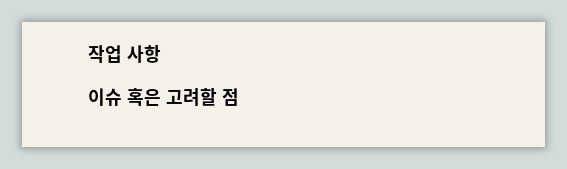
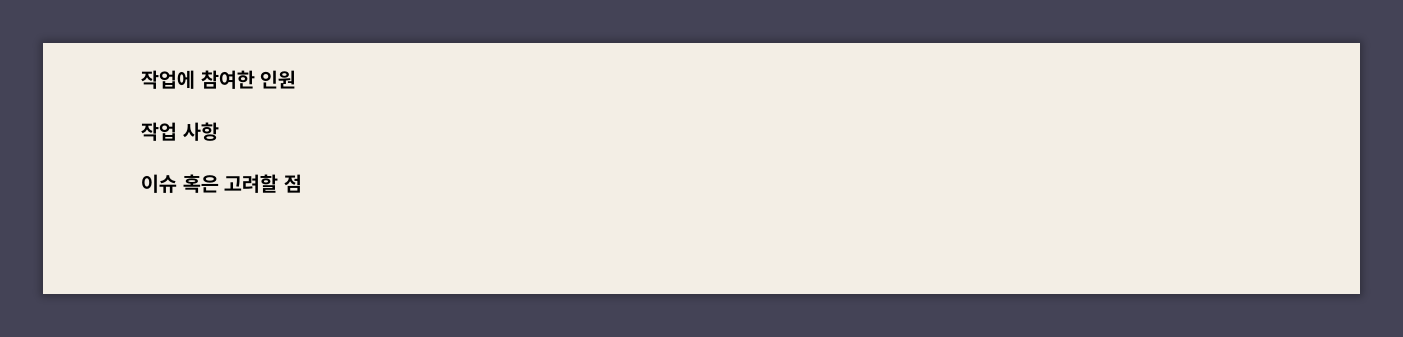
(88, 54) none -> [141,70,297,89] 작업에 참여한 인원 //

